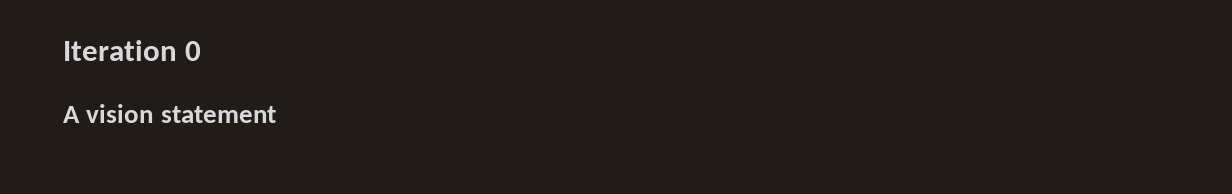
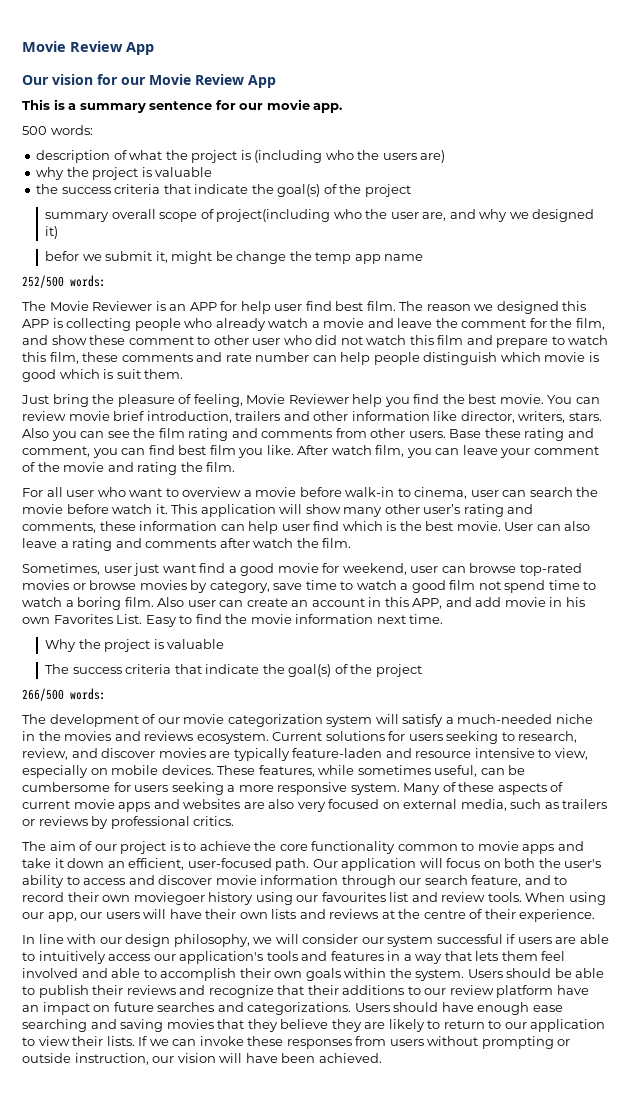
[63,40,202,61] [63,104,276,123] Iteration 0 // A vision statement -> [22,41,154,55] [22,74,276,88] [22,99,343,113] [22,125,93,135] [36,150,446,163] [36,167,213,180] [36,184,411,197] [45,209,595,222] [45,226,59,239] [45,251,424,264] [22,275,106,288] [22,301,587,314] [22,318,605,331] [22,335,609,348] [22,352,599,365] [22,369,184,382] [21,394,600,407] [22,411,602,423] [22,428,594,441] [22,445,599,458] [22,462,236,475] [22,487,599,499] [22,504,534,517] [22,521,591,534] [22,538,352,551] [22,563,582,576] [22,580,597,593] [22,597,585,610] [22,614,444,627] [45,639,225,652] [45,664,422,677] [22,688,106,701] [22,714,593,727] [22,731,578,744] [22,748,588,761] [22,765,526,778] [22,782,564,795] [22,799,608,812] [22,816,235,829] [22,841,584,854] [22,858,602,871] [22,875,568,888] [22,892,606,905] [22,909,596,922] [22,934,609,947] [22,951,566,964] [22,968,605,981] [22,985,589,998] [22,1002,563,1015] [22,1019,606,1032] [22,1036,571,1049] [22,1053,382,1065] Movie Review App // Our vision for our Movie Review App // This is a summary sentence for our movie app. // 500 words: // description of what the project is (including who the users are) // why the project is valuable // the success criteria that indicate the goal(s) of the project // summary overall scope of project(including who the user are, and why we designed it) // befor we submit it, might be change the temp app name // 252/500 words: // The Movie Reviewer is an APP for help user find best film. The reason we designed this APP is collecting people who already watch a movie and leave the comment for the film, and show these comment to other user who did not watch this film and prepare to watch this film, these comments and rate number can help people distinguish which movie is good which is suit them. // Just bring the pleasure of feeling, Movie Reviewer help you find the best movie. You can review movie brief introduction, trailers and other information like director, writers, stars. Also you can see the film rating and comments from other users. Base these rating and comment, you can find best film you like. After watch film, you can leave your comment of the movie and rating the film. // For all user who want to overview a movie before walk-in to cinema, user can search the movie before watch it. This application will show many other user’s rating and comments, these information can help user find which is the best movie. User can also leave a rating and comments after watch the film. // Sometimes, user just want find a good movie for weekend, user can browse top-rated movies or browse movies by category, save time to watch a good film not spend time to watch a boring film. Also user can create an account in this APP, and add movie in his own Favorites List. Easy to find the movie information next time. // Why the project is valuable // The success criteria that indicate the goal(s) of the project // 266/500 words: // The development of our movie categorization system will satisfy a much-needed niche in the movies and reviews ecosystem. Current solutions for users seeking to research, review, and discover movies are typically feature-laden and resource intensive to view, especially on mobile devices. These features, while sometimes useful, can be cumbersome for users seeking a more responsive system. Many of these aspects of current movie apps and websites are also very focused on external media, such as trailers or reviews by professional critics. // The aim of our project is to achieve the core functionality common to movie apps and take it down an efficient, user-focused path. Our application will focus on both the user's ability to access and discover movie information through our search feature, and to record their own moviegoer history using our favourites list and review tools. When using our app, our users will have their own lists and reviews at the centre of their experience. // In line with our design philosophy, we will consider our system successful if users are able to intuitively access our application's tools and features in a way that lets them feel involved and able to accomplish their own goals within the system. Users should be able to publish their reviews and recognize that their additions to our review platform have an impact on future searches and categorizations. Users should have enough ease searching and saving movies that they believe they are likely to return to our application to view their lists. If we can invoke these responses from users without prompting or outside instruction, our vision will have been achieved.

